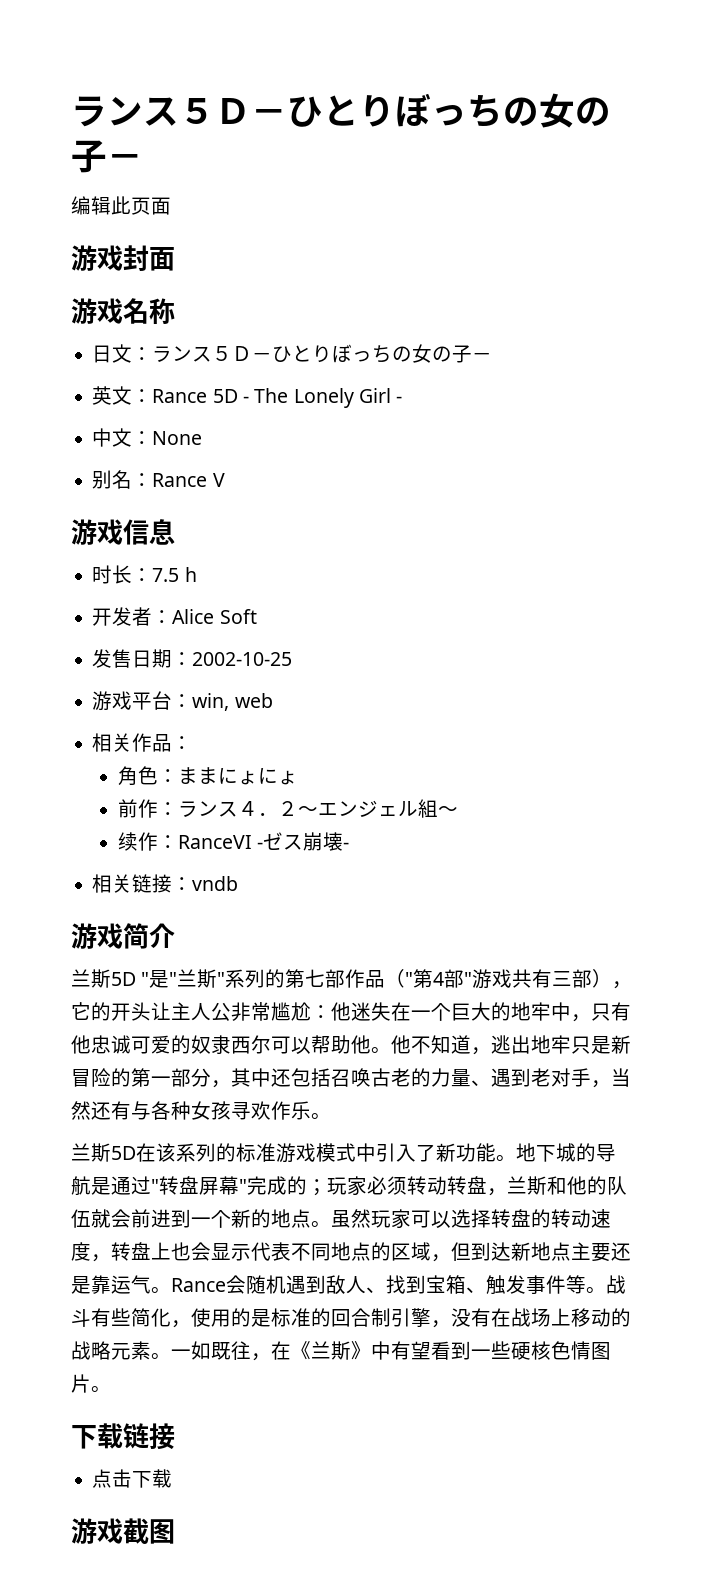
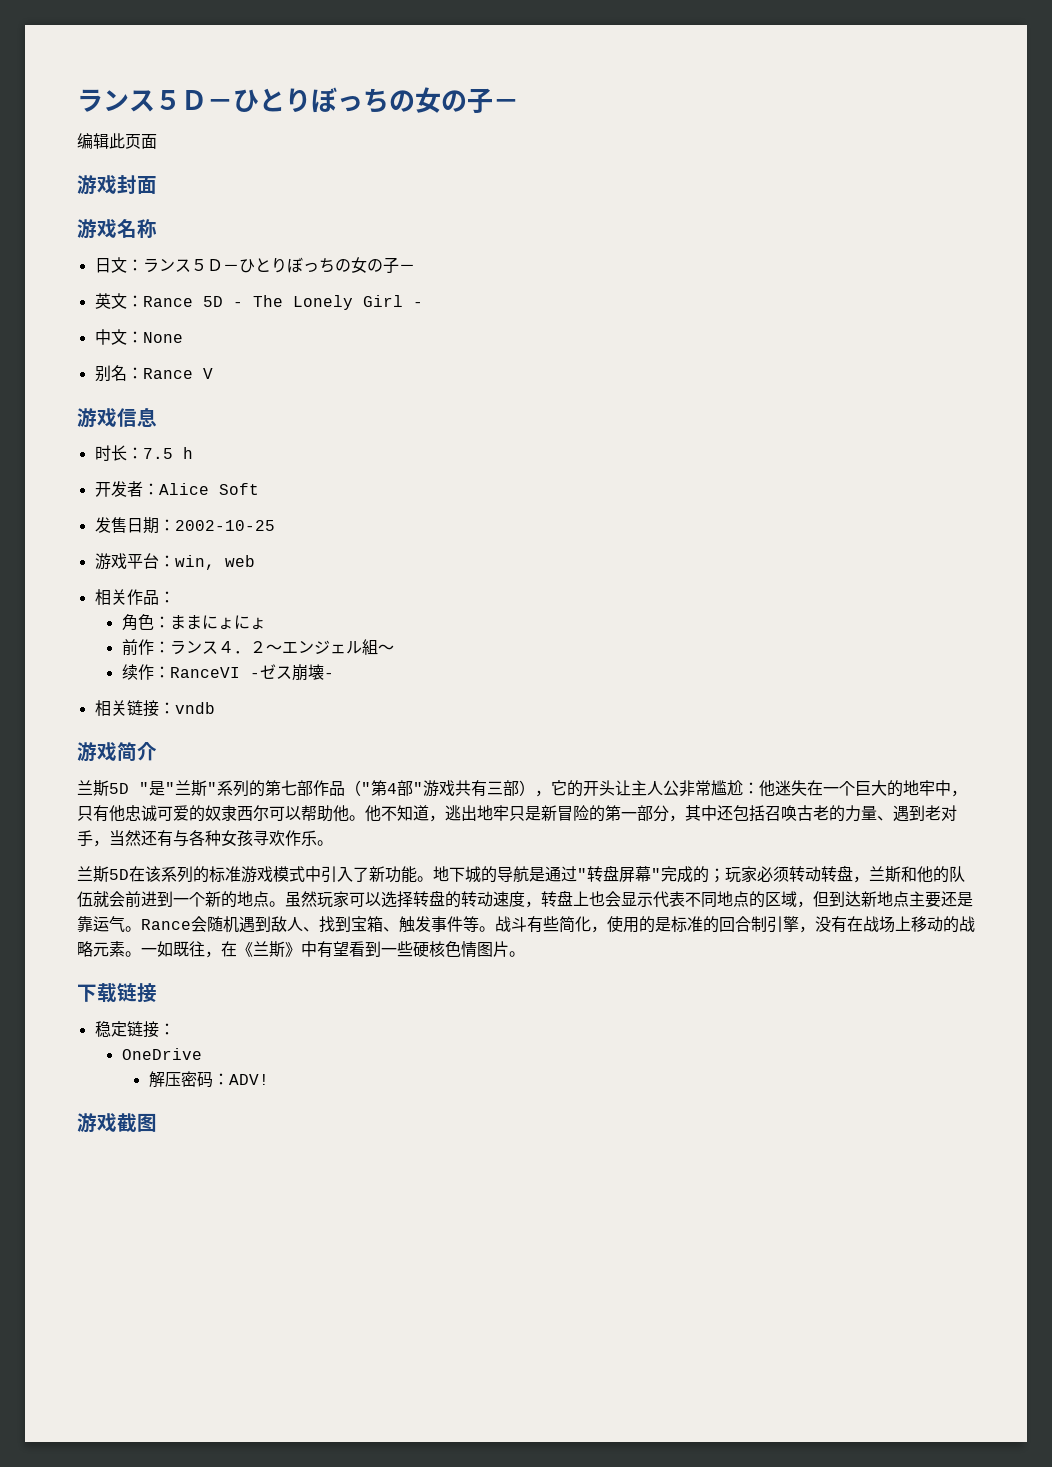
[92,1469,173,1488] 点击下载 -> [94,1021,175,1038] [121,1048,202,1060] [148,1071,269,1088] 稳定链接： // OneDrive // 解压密码：ADV!

